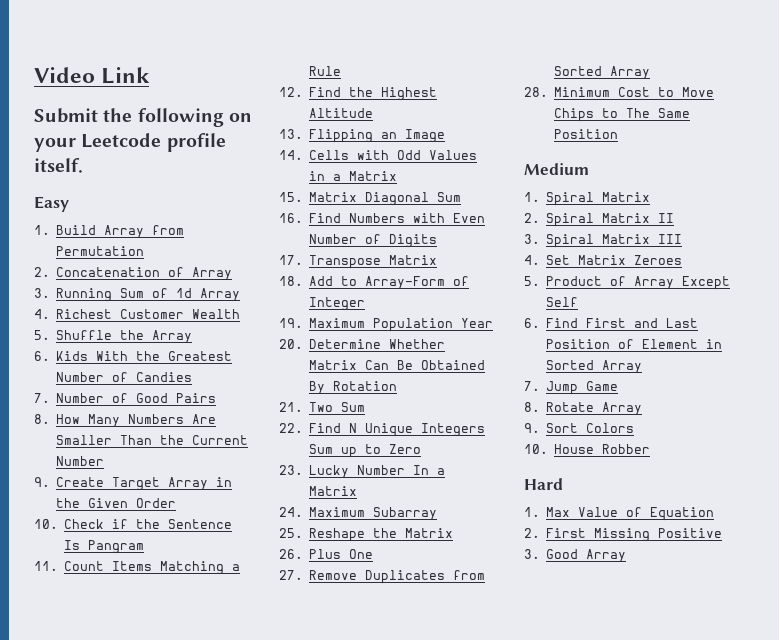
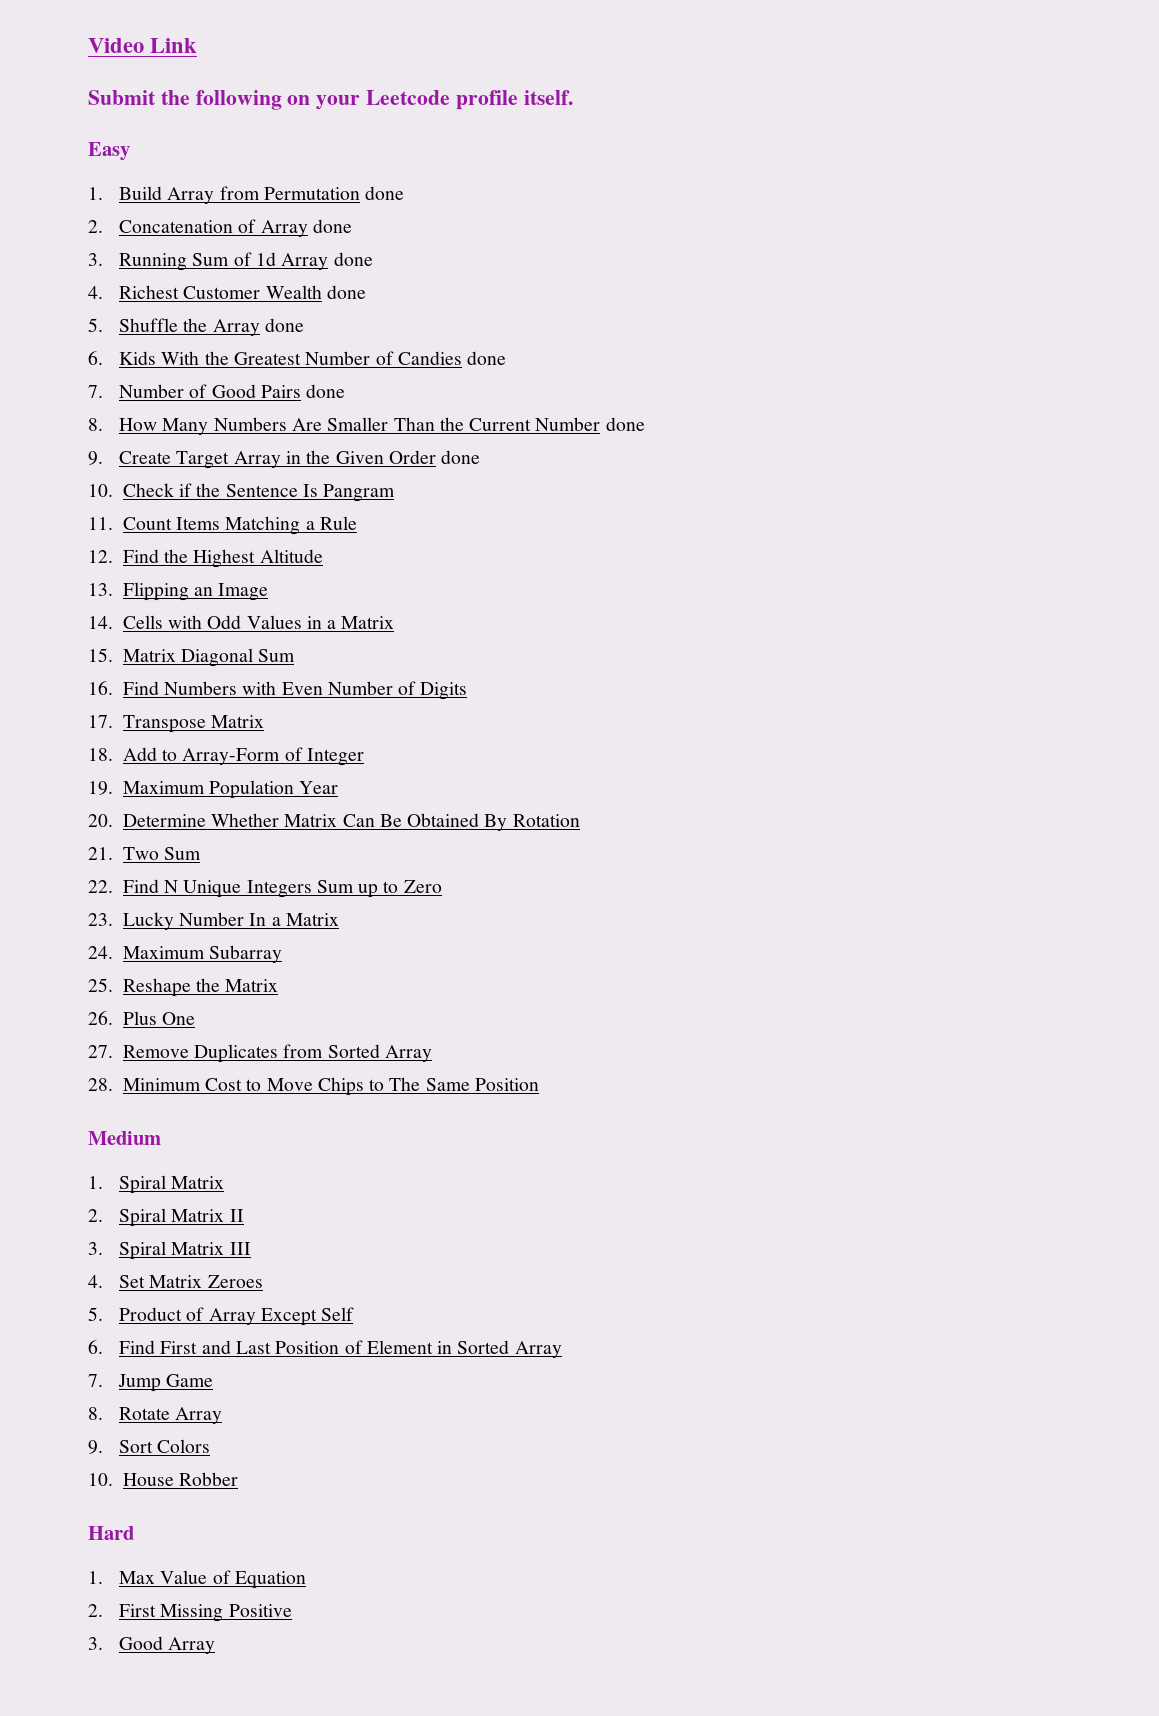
(145, 251) none -> [365,186,405,200] done
(233, 273) none -> [313,219,353,233] done
(241, 294) none -> [333,252,373,266] done
(241, 314) none -> [327,285,367,299] done
(193, 336) none -> [265,318,305,332] done
(193, 377) none -> [467,351,507,365] done
(217, 398) none -> [306,384,346,398] done
(105, 461) none -> [605,417,645,431] done
(177, 503) none -> [441,450,481,464] done

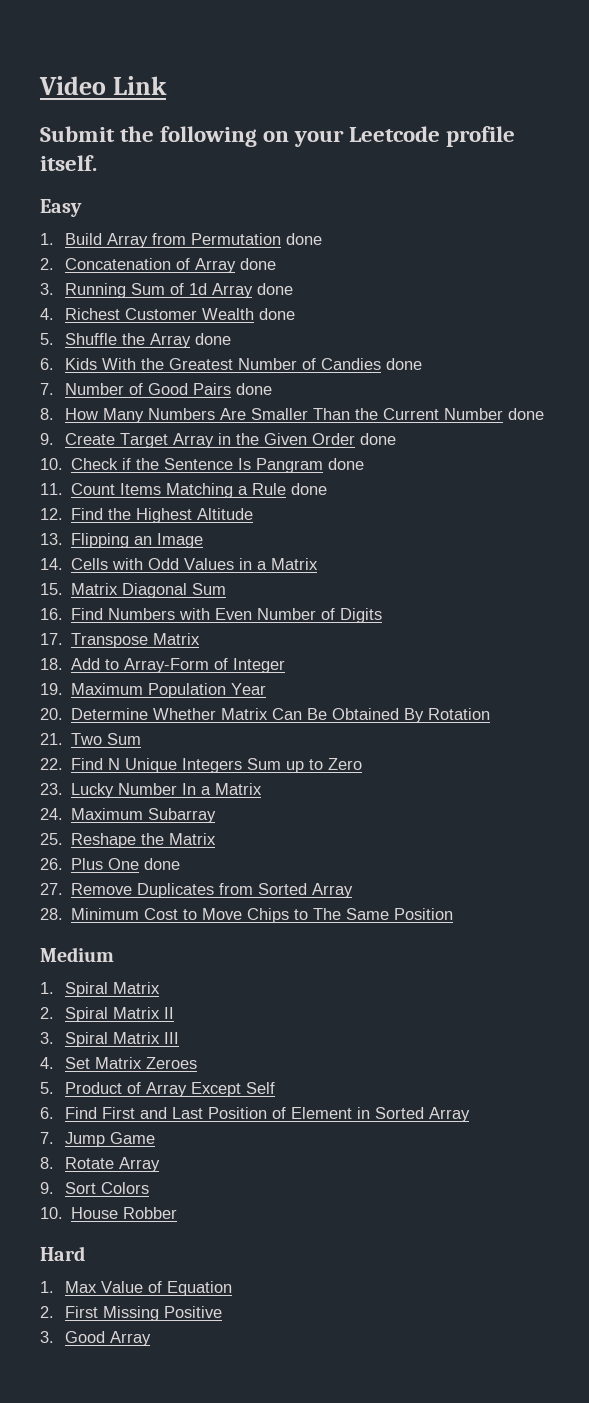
(396, 493) none -> [328,458,365,470] done
(357, 523) none -> [291,483,328,495] done
(196, 1018) none -> [144,858,181,870] done

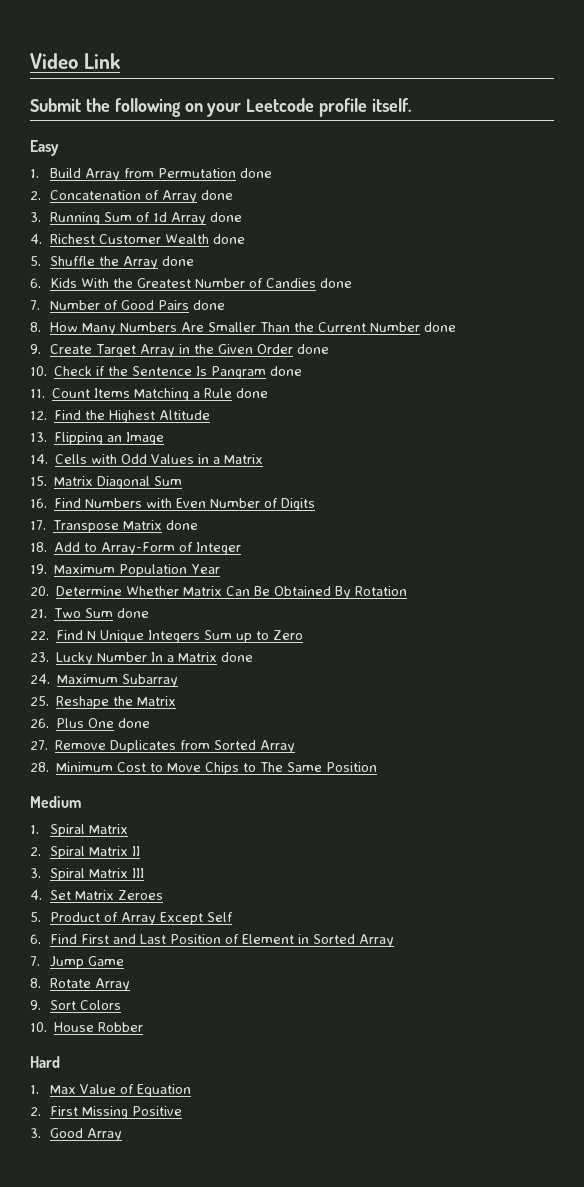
(201, 639) none -> [166,520,199,530] done
(142, 739) none -> [117,608,150,618] done
(263, 789) none -> [221,652,254,662] done

